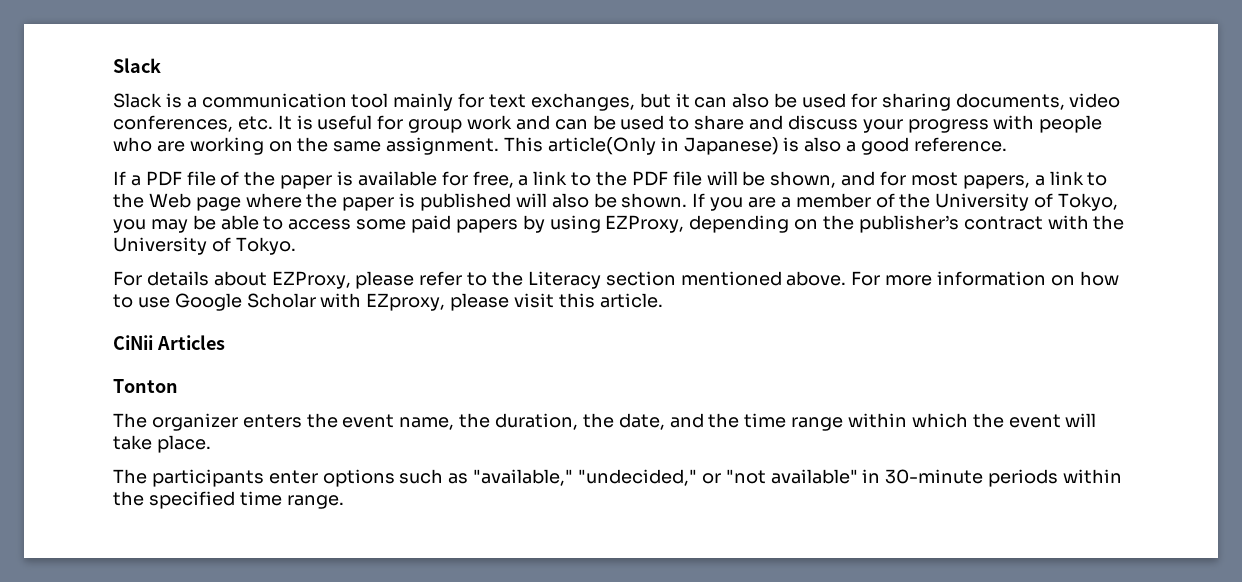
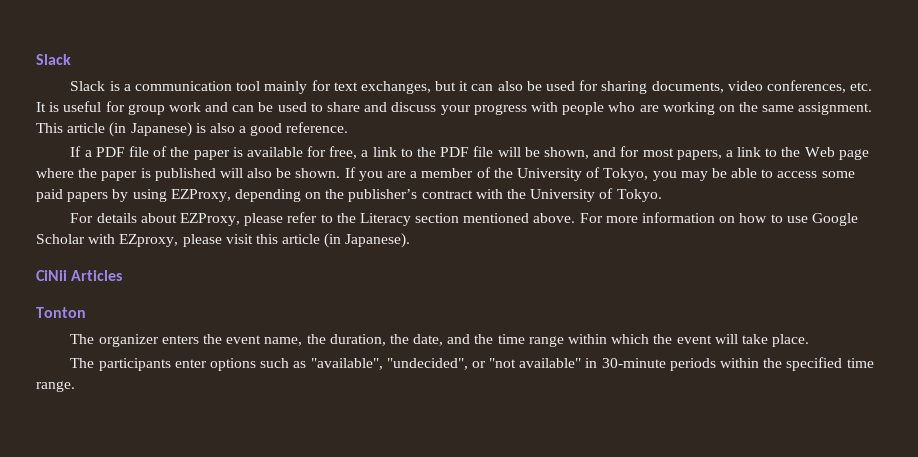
[547,137,679,155] article(Only in -> [67,122,127,137] article (in
[599,293,663,308] article. -> [282,233,411,248] article (in Japanese).
[473,469,698,486] "available," "undecided," -> [310,358,468,370] "available", "undecided",

